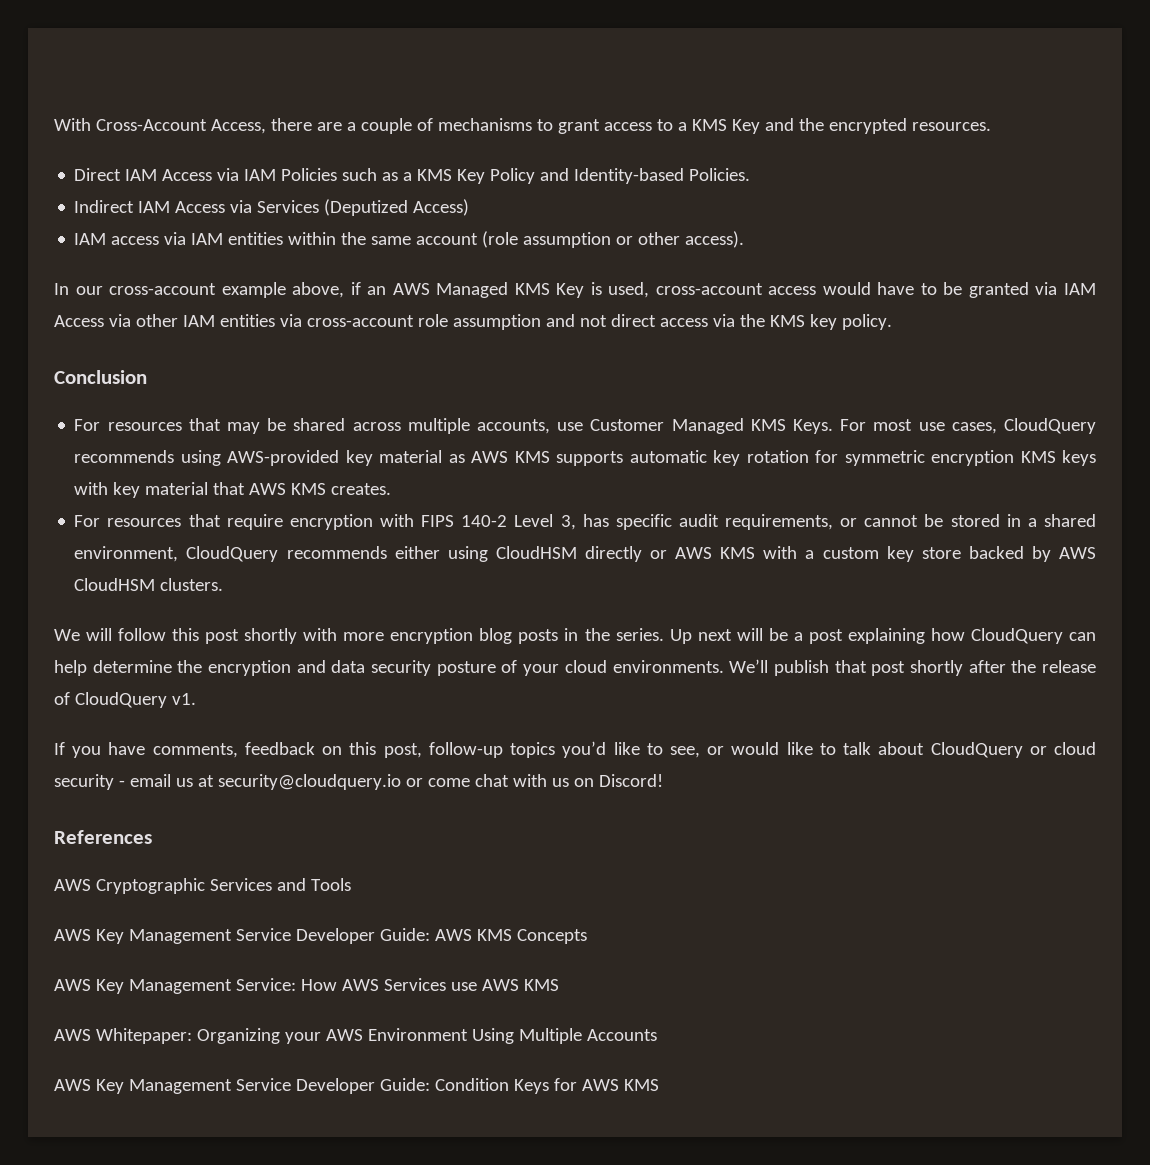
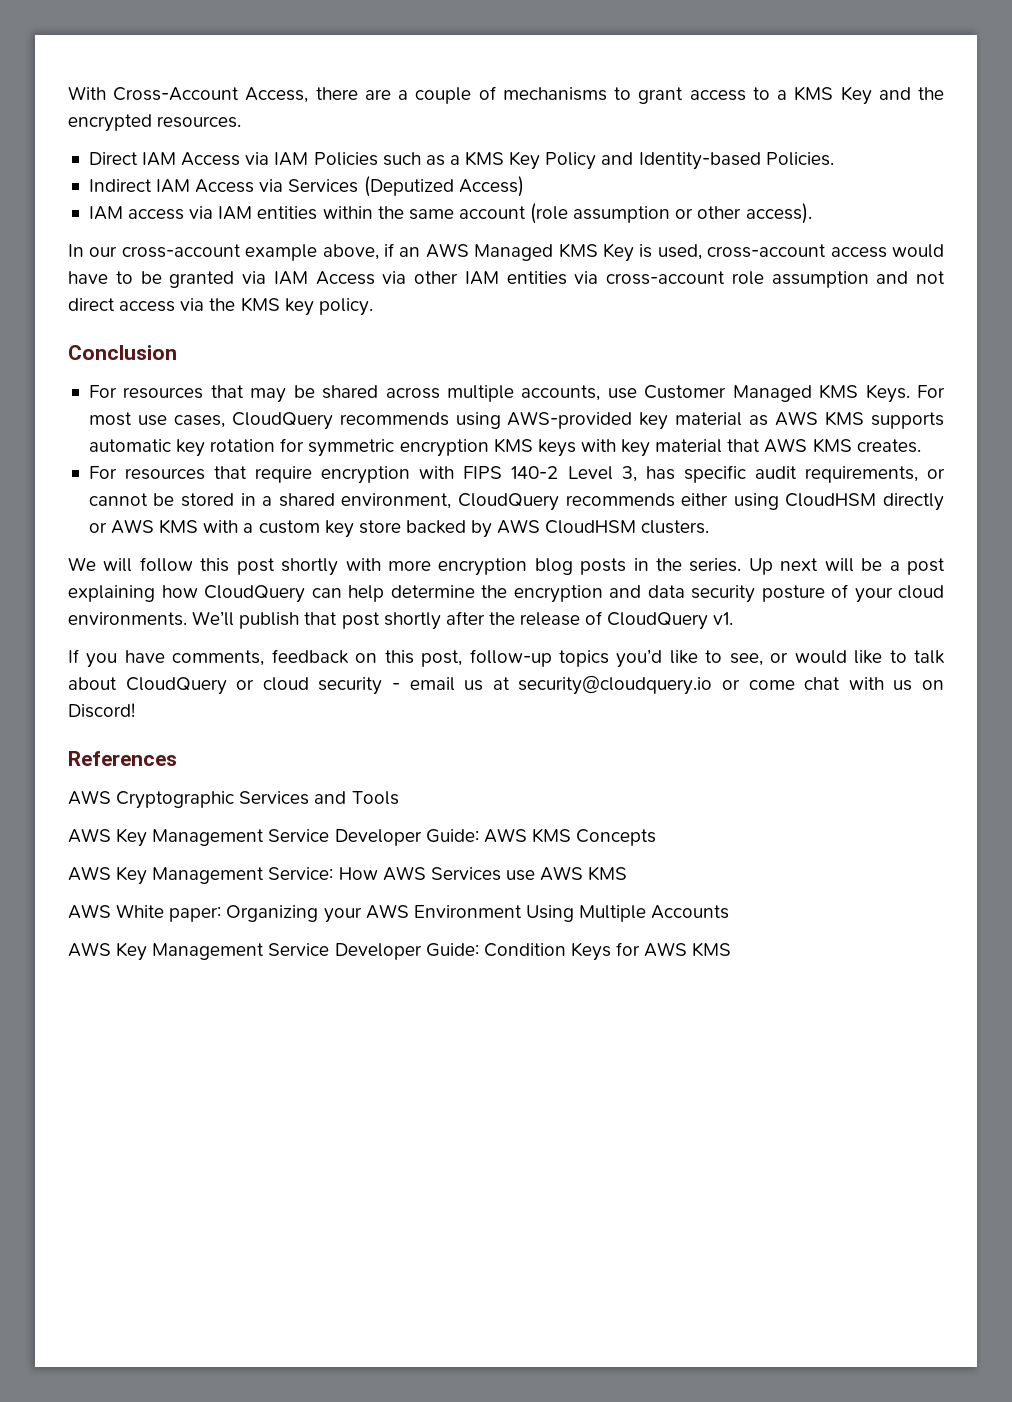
[95,1028,192,1044] Whitepaper: -> [116,904,222,922] White paper:

